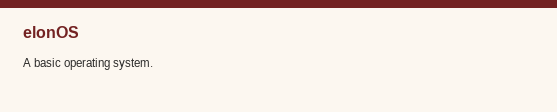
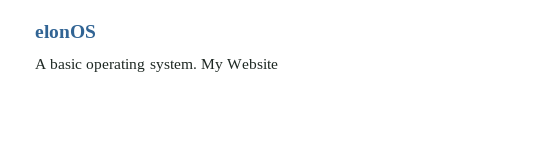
(154, 64) none -> [200,59,278,72] My Website

